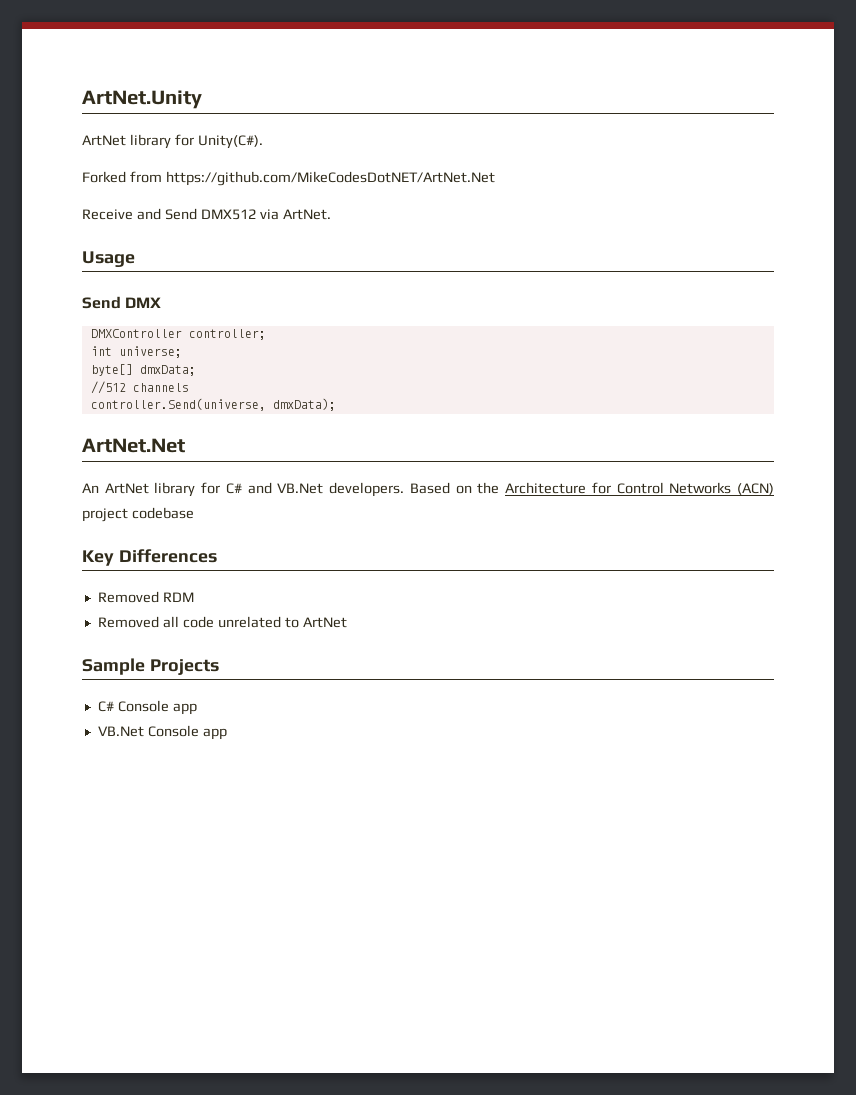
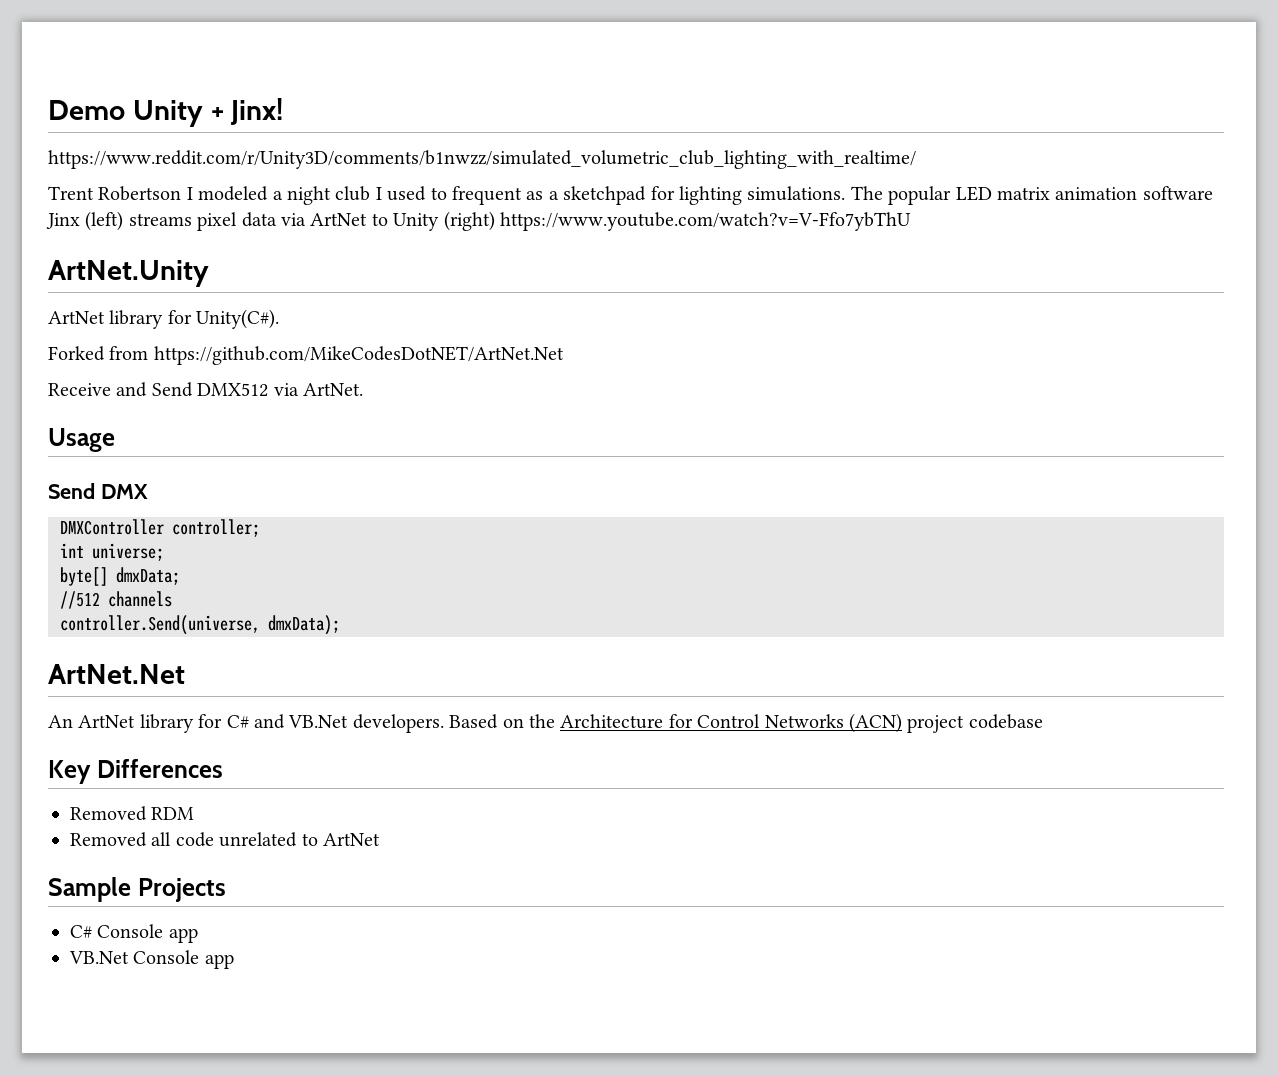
(82, 99) none -> [48,98,284,127] [48,150,916,169] [48,186,1213,205] [46,211,911,231] Demo Unity + Jinx! // https://www.reddit.com/r/Unity3D/comments/b1nwzz/simulated_volumetric_club_lighting_with_realtime/ // Trent Robertson I modeled a night club I used to frequent as a sketchpad for lighting simulations. The popular LED matrix animation software Jinx (left) streams pixel data via ArtNet to Unity (right) https://www.youtube.com/watch?v=V-Ffo7ybThU //

